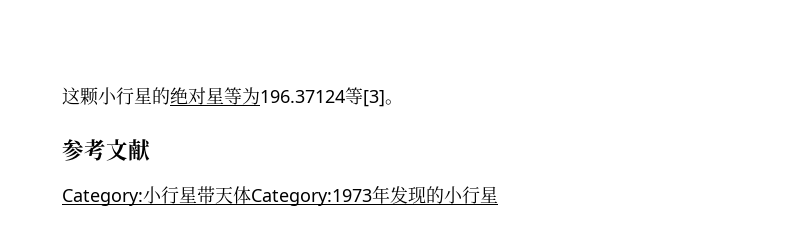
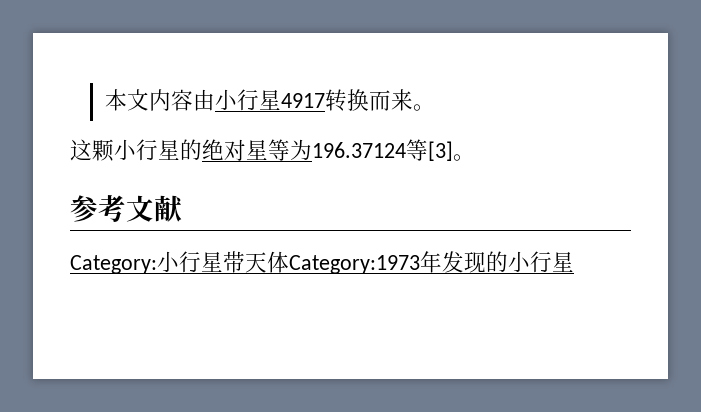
(62, 96) none -> [104,89,435,112] 本文内容由小行星4917转换而来。 //

